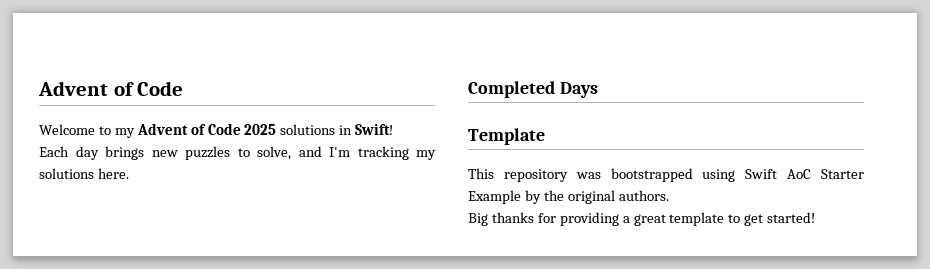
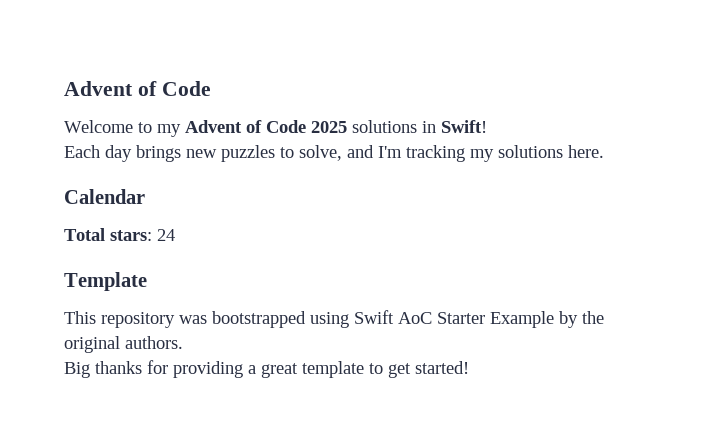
[468,81,598,98] Completed Days -> [64,189,145,204] [64,228,175,241] Calendar // Total stars: 24

